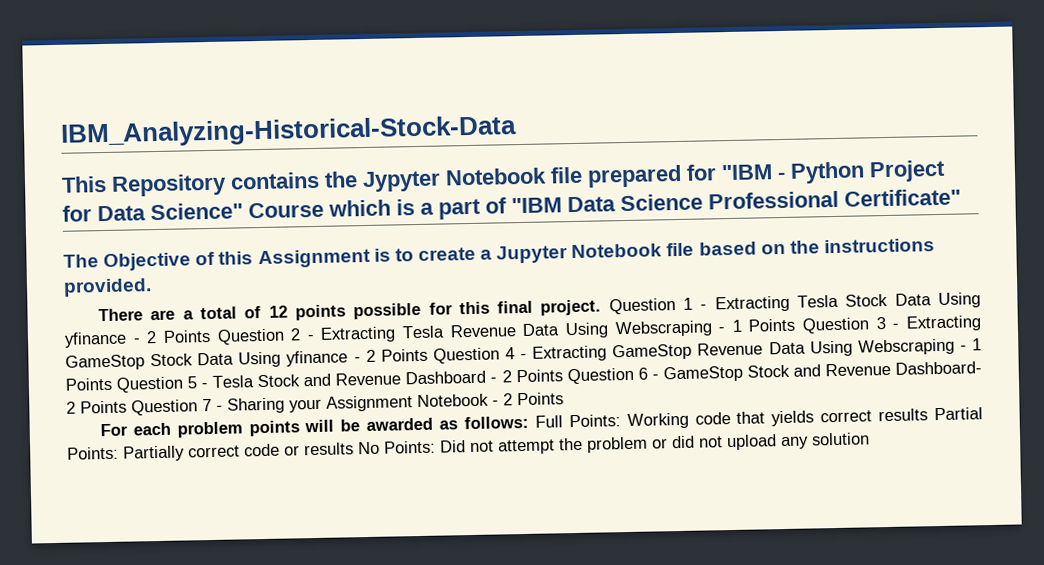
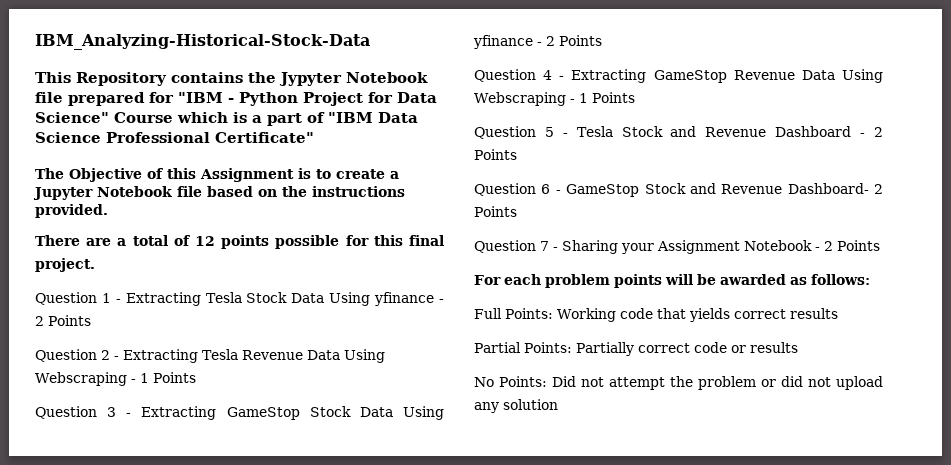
(602, 307) none -> (95, 265) //
(211, 336) none -> (91, 320) //
(796, 325) none -> (196, 377) //
(428, 355) none -> (602, 40) //
(112, 384) none -> (635, 97) //
(563, 376) none -> (517, 154) //
(127, 407) none -> (517, 211) //
(530, 422) none -> (870, 279) //
(929, 415) none -> (838, 313) //
(354, 449) none -> (798, 347) //

